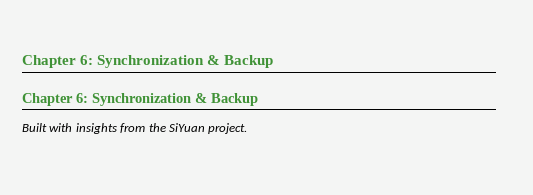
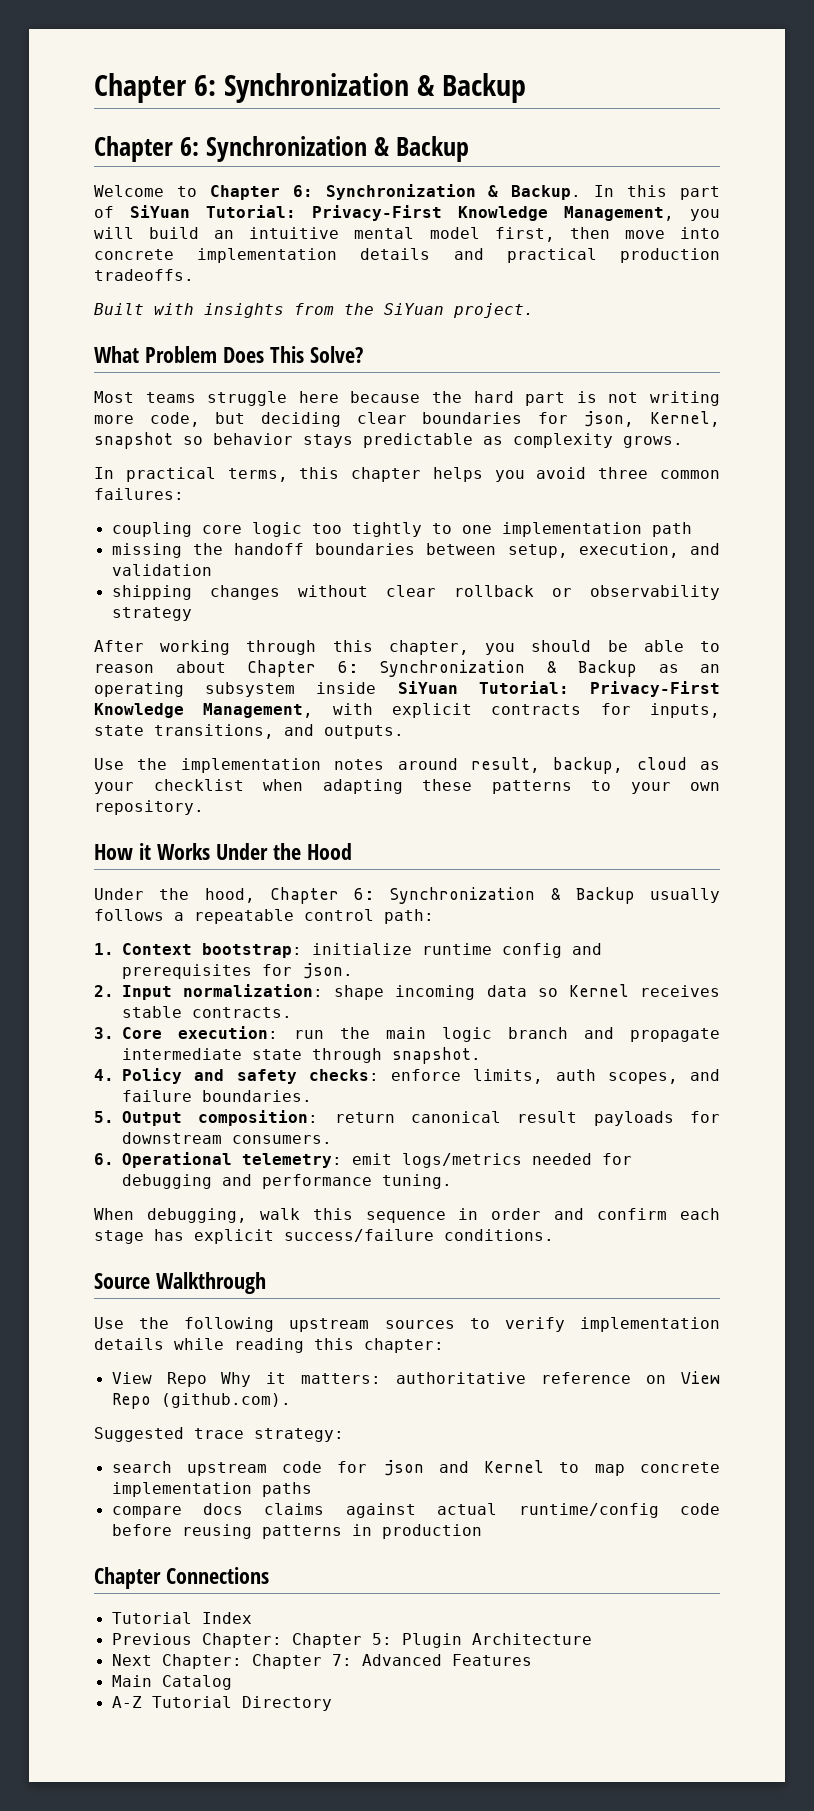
(258, 99) none -> [94,184,721,200] [94,205,720,221] [94,227,720,242] [94,248,720,263] [94,269,194,281] // Welcome to Chapter 6: Synchronization & Backup. In this part of SiYuan Tutorial: Privacy-First Knowledge Management, you will build an intuitive mental model first, then move into concrete implementation details and practical production tradeoffs.
(248, 128) none -> [94,346,363,363] [94,391,721,406] [94,411,720,427] [94,432,683,449] [94,467,720,482] [94,488,184,500] [111,522,692,537] [111,543,720,558] [111,564,212,576] [111,585,720,600] [111,607,192,621] [94,640,720,655] [94,660,720,677] [94,681,720,697] [94,703,720,718] [94,724,404,739] [94,757,720,774] [94,779,720,794] [94,800,204,815] [94,843,352,860] [94,887,720,904] [94,909,434,924] [94,943,602,958] [122,963,353,979] [94,984,720,1000] [122,1006,292,1018] [94,1026,720,1042] [122,1047,481,1064] [94,1068,720,1084] [122,1090,312,1102] [94,1110,720,1126] [122,1132,332,1144] [94,1152,632,1168] [122,1174,452,1189] [94,1208,721,1223] [94,1229,554,1244] [94,1272,266,1294] [94,1317,721,1332] [94,1338,444,1353] [111,1371,720,1387] [111,1393,291,1409] [94,1427,344,1442] [111,1460,720,1476] [111,1482,312,1497] [111,1503,720,1518] [111,1524,482,1539] [94,1567,269,1589] [111,1612,252,1624] [111,1633,592,1648] [111,1654,532,1669] [111,1675,232,1690] [111,1696,332,1711] // What Problem Does This Solve? // Most teams struggle here because the hard part is not writing more code, but deciding clear boundaries for json, Kernel, snapshot so behavior stays predictable as complexity grows. // In practical terms, this chapter helps you avoid three common failures: // coupling core logic too tightly to one implementation path // missing the handoff boundaries between setup, execution, and validation // shipping changes without clear rollback or observability strategy // After working through this chapter, you should be able to reason about Chapter 6: Synchronization & Backup as an operating subsystem inside SiYuan Tutorial: Privacy-First Knowledge Management, with explicit contracts for inputs, state transitions, and outputs. // Use the implementation notes around result, backup, cloud as your checklist when adapting these patterns to your own repository. // How it Works Under the Hood // Under the hood, Chapter 6: Synchronization & Backup usually follows a repeatable control path: // 1. Context bootstrap: initialize runtime config and prerequisites for json. // 2. Input normalization: shape incoming data so Kernel receives stable contracts. // 3. Core execution: run the main logic branch and propagate intermediate state through snapshot. // 4. Policy and safety checks: enforce limits, auth scopes, and failure boundaries. // 5. Output composition: return canonical result payloads for downstream consumers. // 6. Operational telemetry: emit logs/metrics needed for debugging and performance tuning. // When debugging, walk this sequence in order and confirm each stage has explicit success/failure conditions. // Source Walkthrough // Use the following upstream sources to verify implementation details while reading this chapter: // View Repo Why it matters: authoritative reference on View Repo (github.com). // Suggested trace strategy: // search upstream code for json and Kernel to map concrete implementation paths // compare docs claims against actual runtime/config code before reusing patterns in production // Chapter Connections // Tutorial Index // Previous Chapter: Chapter 5: Plugin Architecture // Next Chapter: Chapter 7: Advanced Features // Main Catalog // A-Z Tutorial Directory

